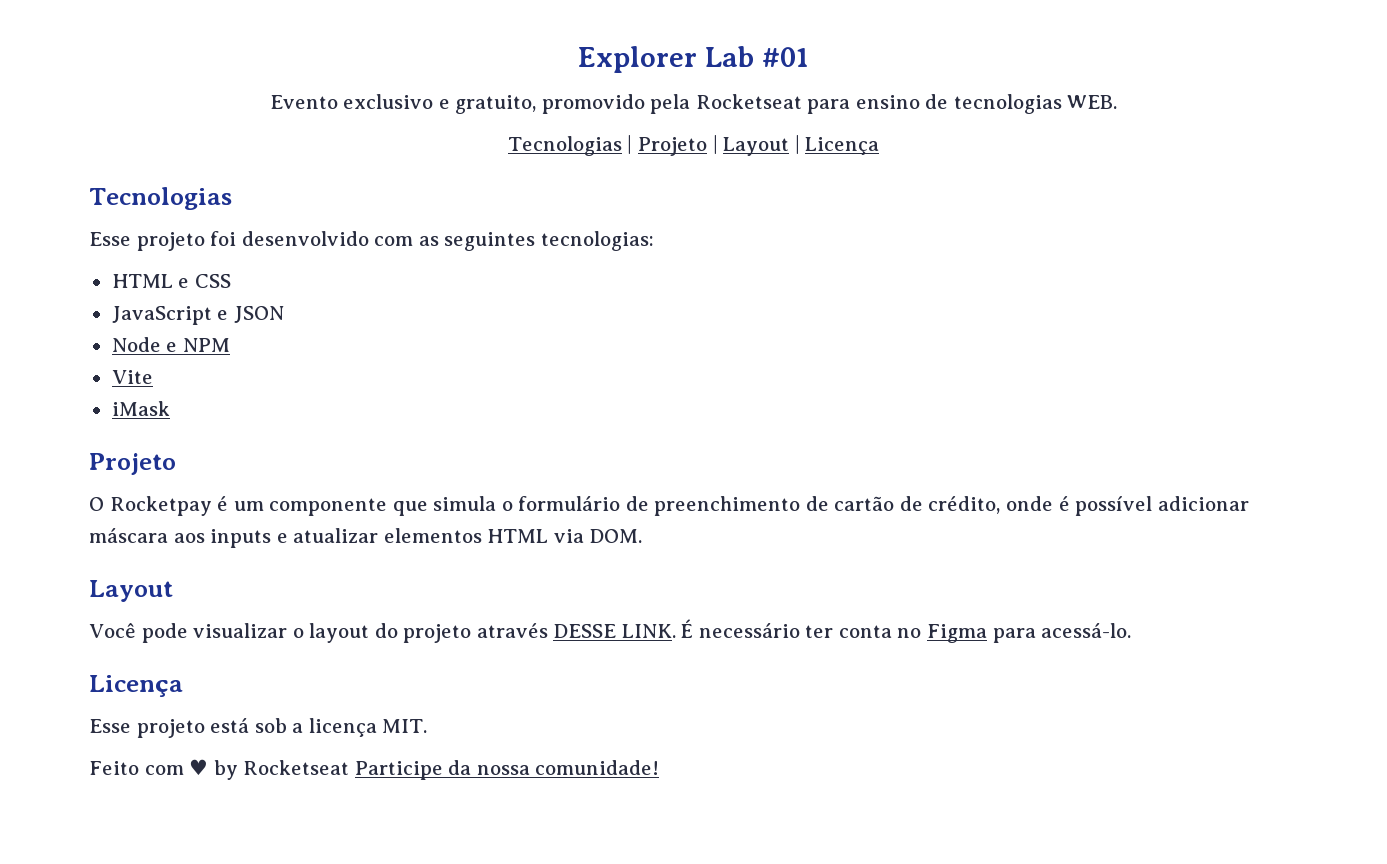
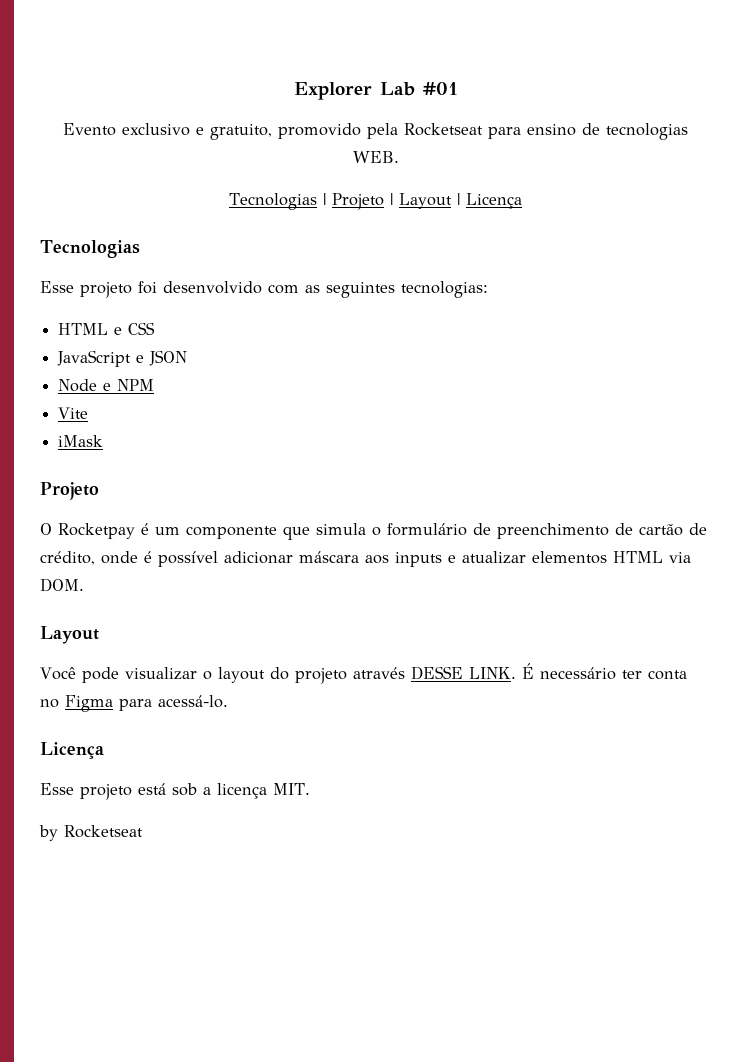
[89,759,660,780] Feito com ♥ by Rocketseat Participe da nossa comunidade! -> [39,825,143,841] by Rocketseat

